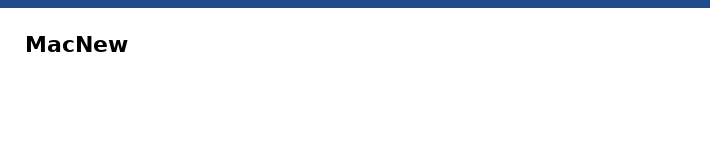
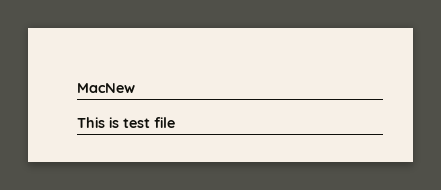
(128, 44) none -> [77,117,175,128] // This is test file

